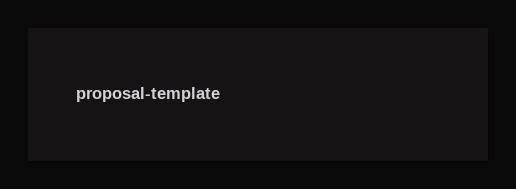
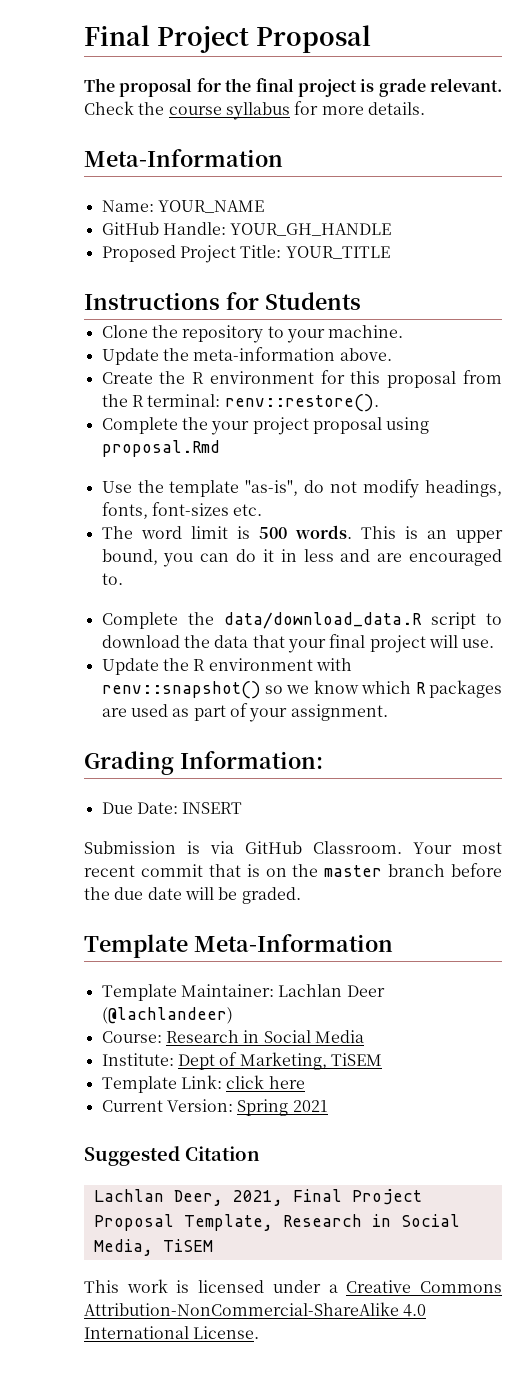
[76,87,220,102] proposal-template -> [84,25,371,53] [84,78,502,97] [84,101,425,120] [84,149,283,167] [101,200,264,213] [101,222,392,236] [101,245,390,263] [84,292,361,310] [101,325,404,343] [101,347,392,365] [101,370,502,388] [101,394,379,412] [101,417,430,435] [101,440,220,457] [101,479,502,498] [101,502,263,519] [101,525,503,543] [101,549,502,567] [101,573,123,585] [101,612,502,629] [101,634,495,653] [101,658,352,675] [101,680,502,699] [101,703,388,722] [84,751,323,775] [101,802,243,814] [84,841,502,854] [84,863,502,877] [84,887,301,904] [84,934,393,958] [101,984,385,1001] [101,1007,233,1024] [101,1030,364,1043] [101,1052,382,1070] [101,1075,305,1093] [101,1099,328,1116] [84,1146,260,1166] [93,1189,422,1206] [93,1214,460,1231] [93,1239,213,1256] [84,1279,502,1293] [84,1302,427,1317] [84,1326,260,1339] Final Project Proposal // The proposal for the final project is grade relevant. Check the course syllabus for more details. // Meta-Information // Name: YOUR_NAME // GitHub Handle: YOUR_GH_HANDLE // Proposed Project Title: YOUR_TITLE // Instructions for Students // Clone the repository to your machine. // Update the meta-information above. // Create the R environment for this proposal from the R terminal: renv::restore(). // Complete the your project proposal using proposal.Rmd // Use the template "as-is", do not modify headings, fonts, font-sizes etc. // The word limit is 500 words. This is an upper bound, you can do it in less and are encouraged to. // Complete the data/download_data.R script to download the data that your final project will use. // Update the R environment with renv::snapshot() so we know which R packages are used as part of your assignment. // Grading Information: // Due Date: INSERT // Submission is via GitHub Classroom. Your most recent commit that is on the master branch before the due date will be graded. // Template Meta-Information // Template Maintainer: Lachlan Deer (@lachlandeer) // Course: Research in Social Media // Institute: Dept of Marketing, TiSEM // Template Link: click here // Current Version: Spring 2021 // Suggested Citation // Lachlan Deer, 2021, Final Project Proposal Template, Research in Social Media, TiSEM // This work is licensed under a Creative Commons Attribution-NonCommercial-ShareAlike 4.0 International License.

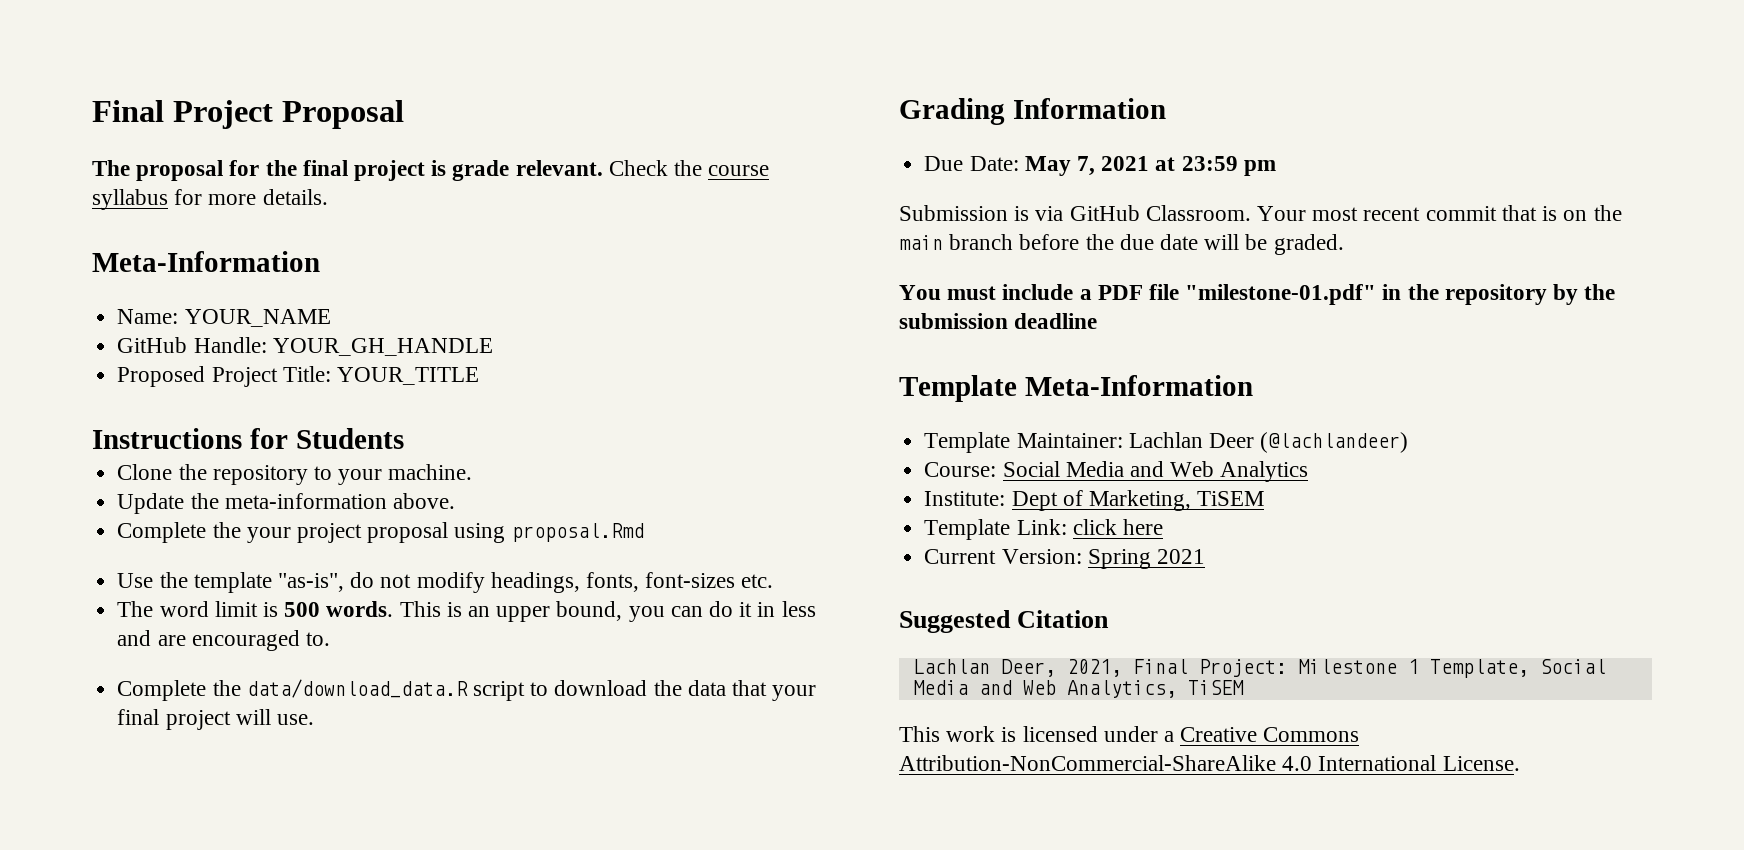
[101,370,502,388] [101,394,379,412] // Create the R environment for this proposal from the R terminal: renv::restore(). -> (455, 501) none
[101,658,352,675] [101,680,502,699] [101,703,388,722] // Update the R environment with renv::snapshot() so we know which R packages are used as part of your assignment. -> (314, 719) none
[179,751,323,769] Information: -> [1012,98,1166,119] Information
[182,802,243,814] INSERT -> [1024,156,1276,176] May 7, 2021 at 23:59 pm
[324,865,383,877] master -> [899,235,943,250] main
(301, 895) none -> [899,284,1616,305] [899,313,1098,329] // You must include a PDF file "milestone-01.pdf" in the repository by the submission deadline
[165,1030,364,1043] Research in Social Media -> [1002,461,1309,482] Social Media and Web Analytics
[351,1189,422,1205] [93,1214,460,1231] [93,1239,153,1256] Project Proposal Template, Research in Social Media, -> [1198,659,1606,678] [912,680,1177,698] Project: Milestone 1 Template, Social Media and Web Analytics,

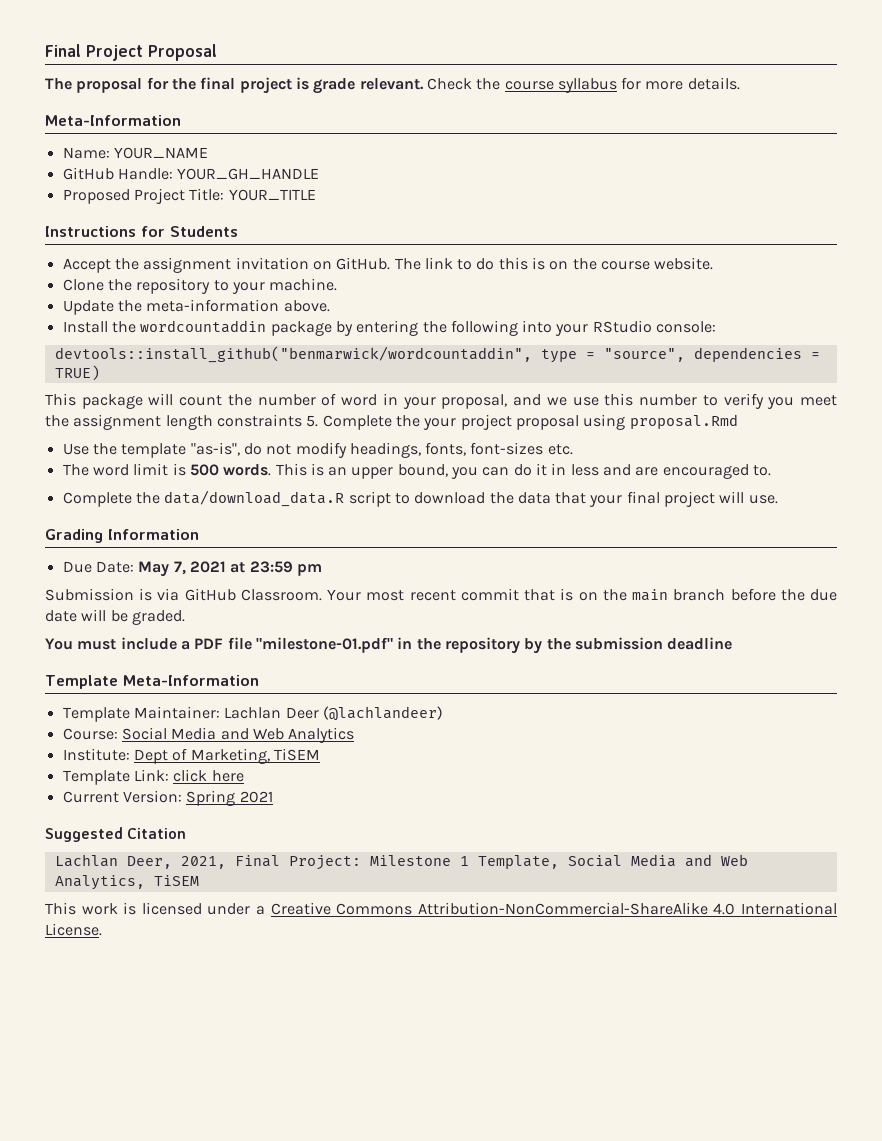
(404, 438) none -> [62,257,714,273] // Accept the assignment invitation on GitHub. The link to do this is on the course website.
(455, 501) none -> [62,320,717,336] [54,346,820,363] [54,365,100,381] [45,393,837,409] [45,414,319,430] Install the wordcountaddin package by entering the following into your RStudio console: // devtools::install_github("benmarwick/wordcountaddin", type = "source", dependencies = TRUE) // This package will count the number of word in your proposal, and we use this number to verify you meet the assignment length constraints 5.

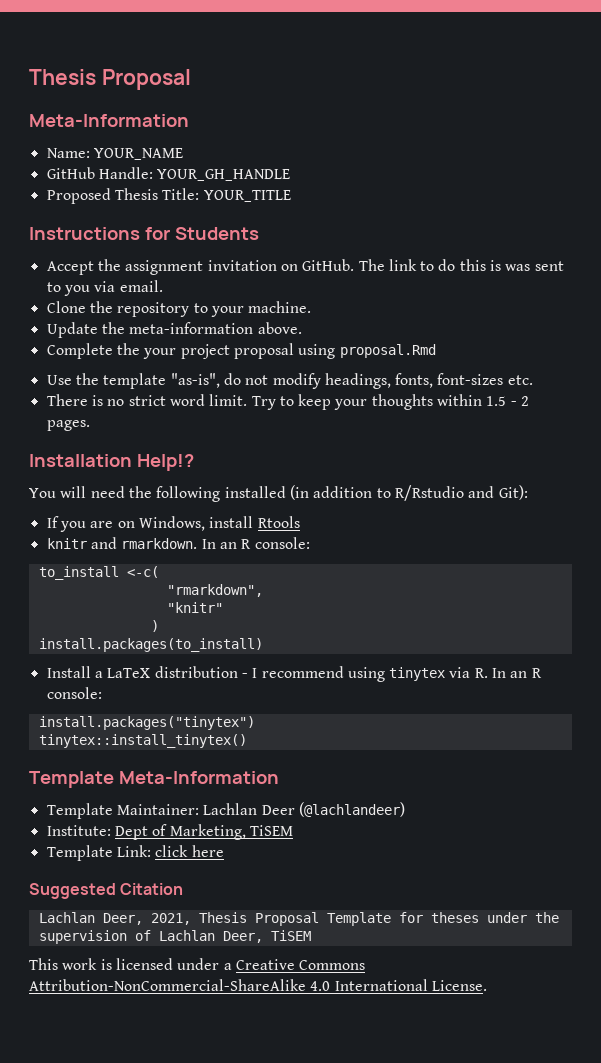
[45,44,217,61] [45,77,740,94] Final Project Proposal // The proposal for the final project is grade relevant. Check the course syllabus for more details. -> [29,69,191,90] Thesis Proposal
[133,188,185,204] Project -> [114,188,158,200] Thesis
[549,257,714,270] on the course website. -> [505,261,564,271] [46,280,163,296] was sent to you via email.
[62,320,717,336] [54,346,820,363] [54,365,100,381] [45,393,837,409] [45,414,319,430] Install the wordcountaddin package by entering the following into your RStudio console: // devtools::install_github("benmarwick/wordcountaddin", type = "source", dependencies = TRUE) // This package will count the number of word in your proposal, and we use this number to verify you meet the assignment length constraints 5. -> (302, 328) none
[62,463,772,479] [62,490,778,507] [45,529,199,543] [62,561,322,577] [45,588,838,601] [45,609,185,625] [45,637,733,654] The word limit is 500 words. This is an upper bound, you can do it in less and are encouraged to. // Complete the data/download_data.R script to download the data that your final project will use. // Grading Information // Due Date: May 7, 2021 at 23:59 pm // Submission is via GitHub Classroom. Your most recent commit that is on the main branch before the due date will be graded. // You must include a PDF file "milestone-01.pdf" in the repository by the submission deadline -> [46,394,530,410] [46,420,90,431] [29,454,194,471] [29,485,528,502] [46,516,300,532] [46,537,310,549] [38,566,159,580] [166,584,263,597] [166,602,223,613] [150,620,159,632] [38,638,263,652] [46,666,542,682] [46,687,102,699] [38,716,255,730] [38,734,247,748] There is no strict word limit. Try to keep your thoughts within 1.5 - 2 pages. // Installation Help!? // You will need the following installed (in addition to R/Rstudio and Git): // If you are on Windows, install Rtools // knitr and rmarkdown. In an R console: // to_install <-c( // "rmarkdown", // "knitr" // ) // install.packages(to_install) // Install a LaTeX distribution - I recommend using tinytex via R. In an R console: // install.packages("tinytex") // tinytex::install_tinytex()
[62,727,355,743] // Course: Social Media and Web Analytics -> (405, 809) none
[62,790,273,806] // Current Version: Spring 2021 -> (224, 851) none
[234,854,748,870] [54,875,145,890] Final Project: Milestone 1 Template, Social Media and Web Analytics, -> [198,912,559,926] [38,930,263,944] Thesis Proposal Template for theses under the supervision of Lachlan Deer,

